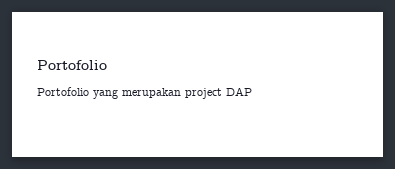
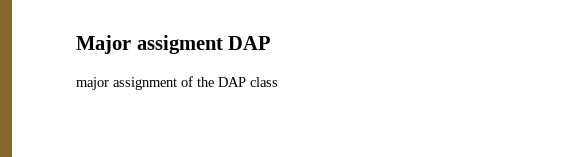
[37,60,107,70] [37,87,252,99] Portofolio // Portofolio yang merupakan project DAP -> [76,35,272,54] [76,76,278,90] Major assigment DAP // major assignment of the DAP class

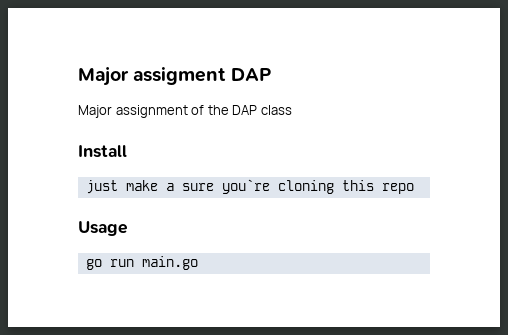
[76,77,109,90] major -> [78,105,112,118] Major
(278, 82) none -> [78,145,127,158] [85,179,414,194] [78,221,128,236] [85,256,198,270] // Install // just make a sure you`re cloning this repo // Usage // go run main.go

